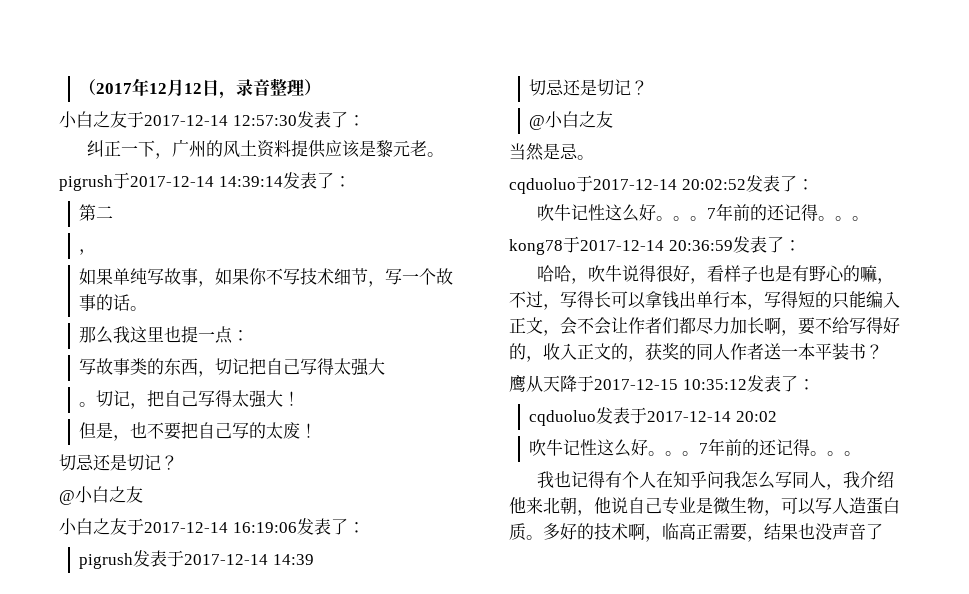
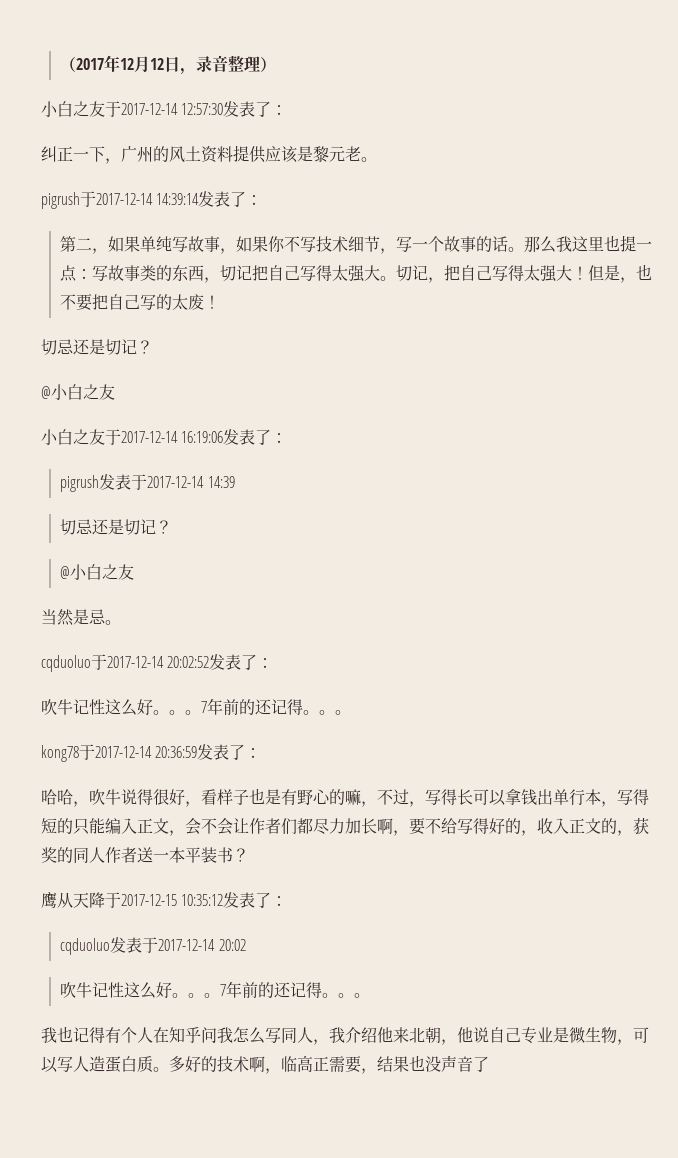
[79,249,97,255] // ， // -> [92,248,109,254] ，
(148, 308) // -> (525, 249) none
(250, 335) // -> (93, 274) none
(386, 366) // -> (381, 273) none
(301, 398) // -> (589, 273) none

